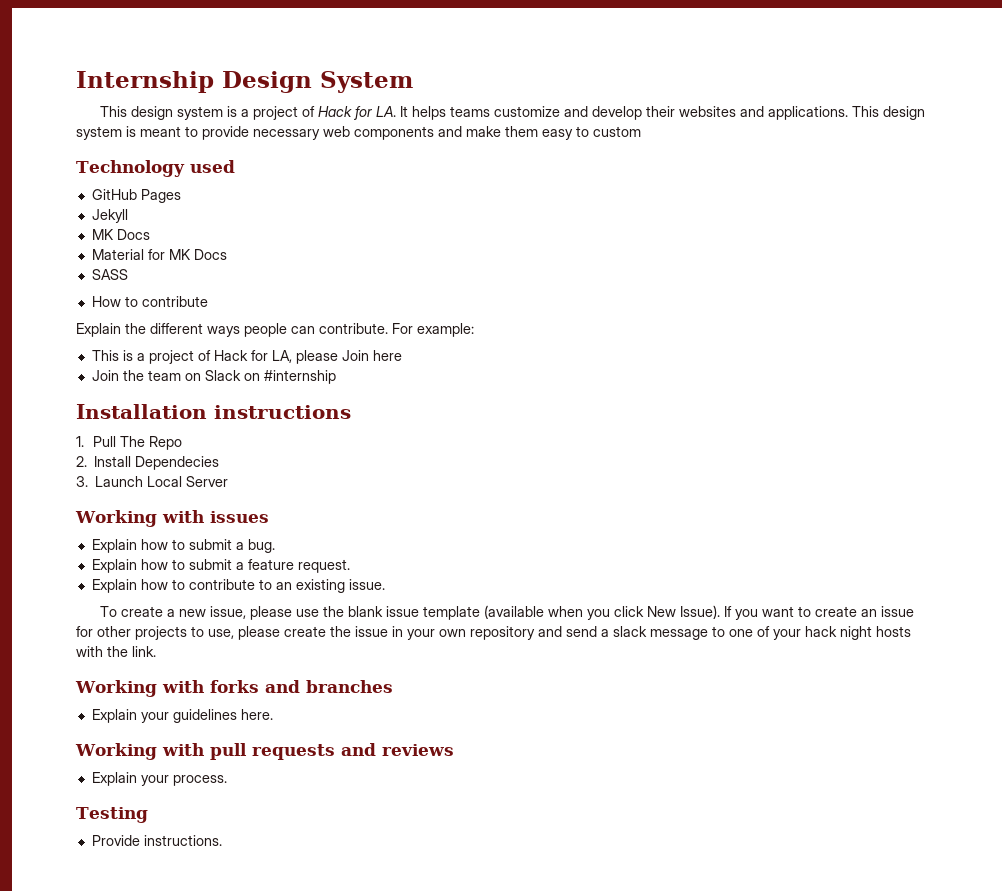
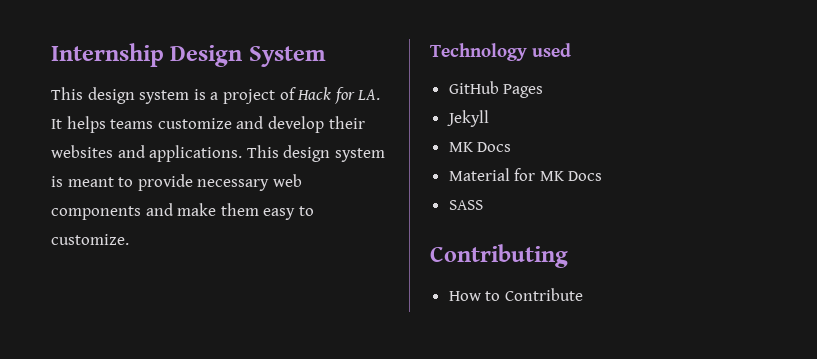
[593,126,641,137] custom -> [51,234,129,245] customize.
(128, 274) none -> [430,244,568,268] // Contributing
[141,296,208,307] [76,323,474,337] [91,350,402,364] [91,370,336,384] [76,404,351,419] [76,436,182,450] [76,456,220,470] [76,476,229,487] [75,510,269,527] [91,539,275,553] [91,559,350,573] [91,579,385,593] [100,605,915,620] [76,626,911,640] [76,646,156,657] [75,680,393,697] [91,709,273,723] [75,743,454,760] [91,772,227,786] [76,807,148,823] [91,835,222,846] contribute // Explain the different ways people can contribute. For example: // This is a project of Hack for LA, please Join here // Join the team on Slack on #internship // Installation instructions // 1. Pull The Repo // 2. Install Dependecies // 3. Launch Local Server // Working with issues // Explain how to submit a bug. // Explain how to submit a feature request. // Explain how to contribute to an existing issue. // To create a new issue, please use the blank issue template (available when you click New Issue). If you want to create an issue for other projects to use, please create the issue in your own repository and send a slack message to one of your hack night hosts with the link. // Working with forks and branches // Explain your guidelines here. // Working with pull requests and reviews // Explain your process. // Testing // Provide instructions. -> [504,288,583,301] Contribute

